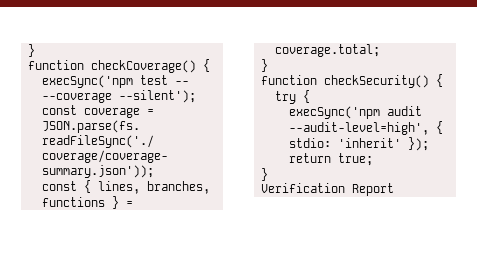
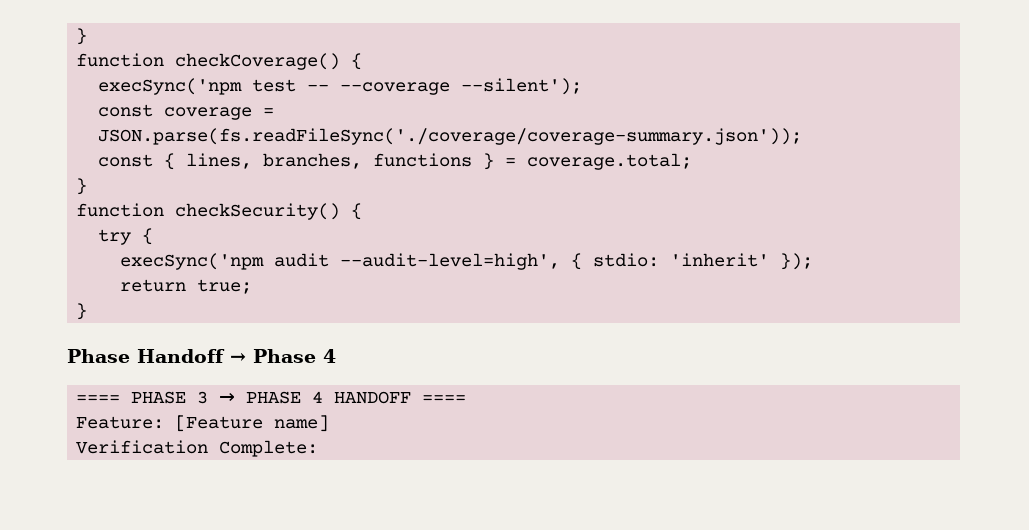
(268, 174) none -> [67,349,336,363] [76,391,466,404] [76,415,329,432] // Phase Handoff → Phase 4 // ==== PHASE 3 → PHASE 4 HANDOFF ==== // Feature: [Feature name]
[351,183,394,196] Report -> [219,440,318,457] Complete:

